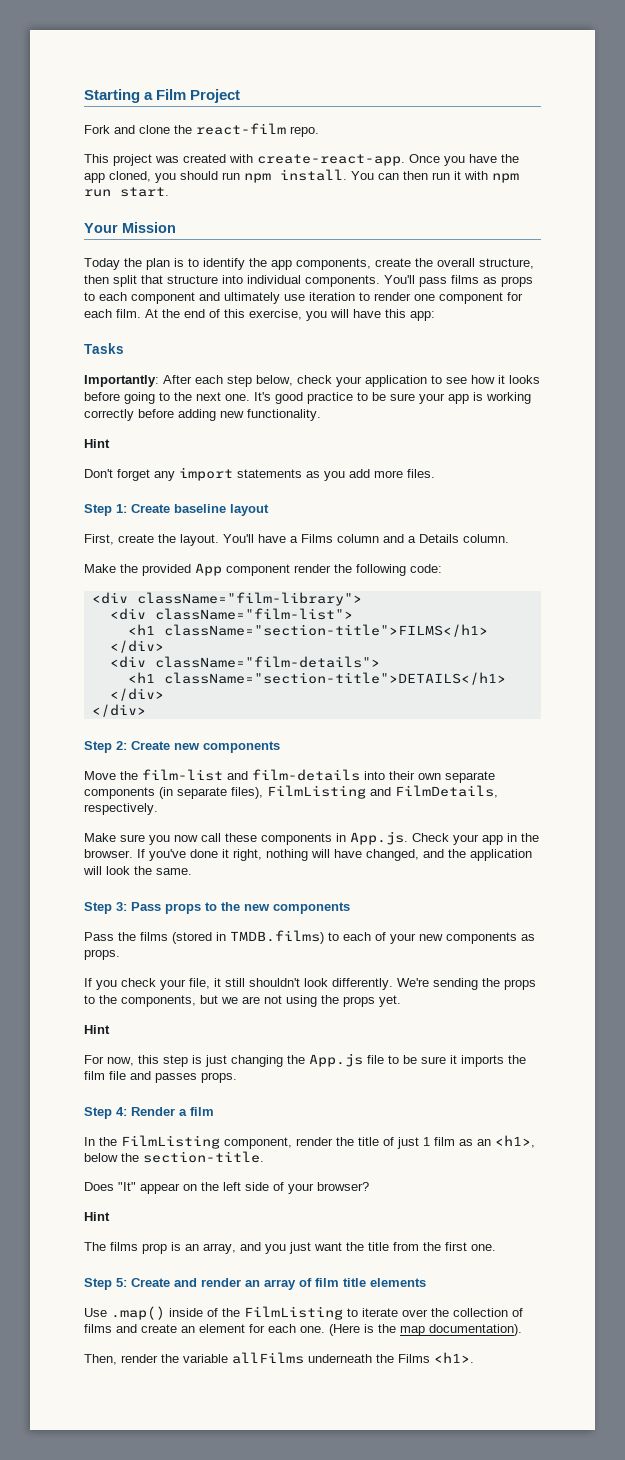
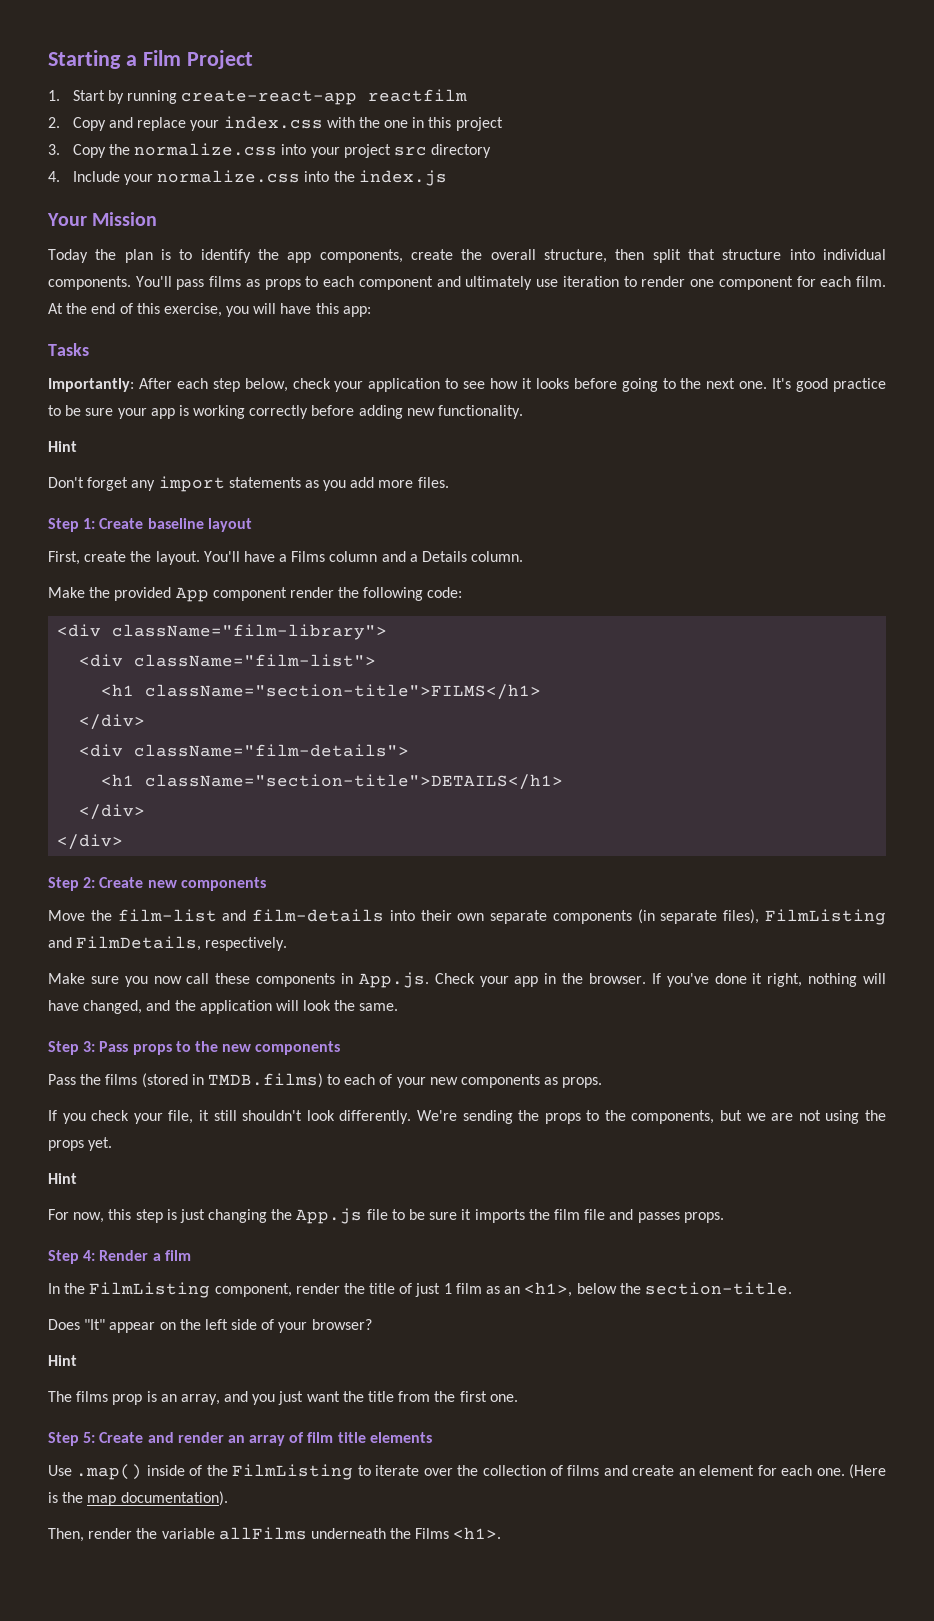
[84,123,319,137] [84,154,519,166] [84,169,519,183] [84,187,169,197] Fork and clone the react-film repo. // This project was created with create-react-app. Once you have the app cloned, you should run npm install. You can then run it with npm run start. -> [48,89,468,105] [48,116,503,131] [48,143,492,158] [48,170,447,186] 1. Start by running create-react-app reactfilm // 2. Copy and replace your index.css with the one in this project // 3. Copy the normalize.css into your project src directory // 4. Include your normalize.css into the index.js

